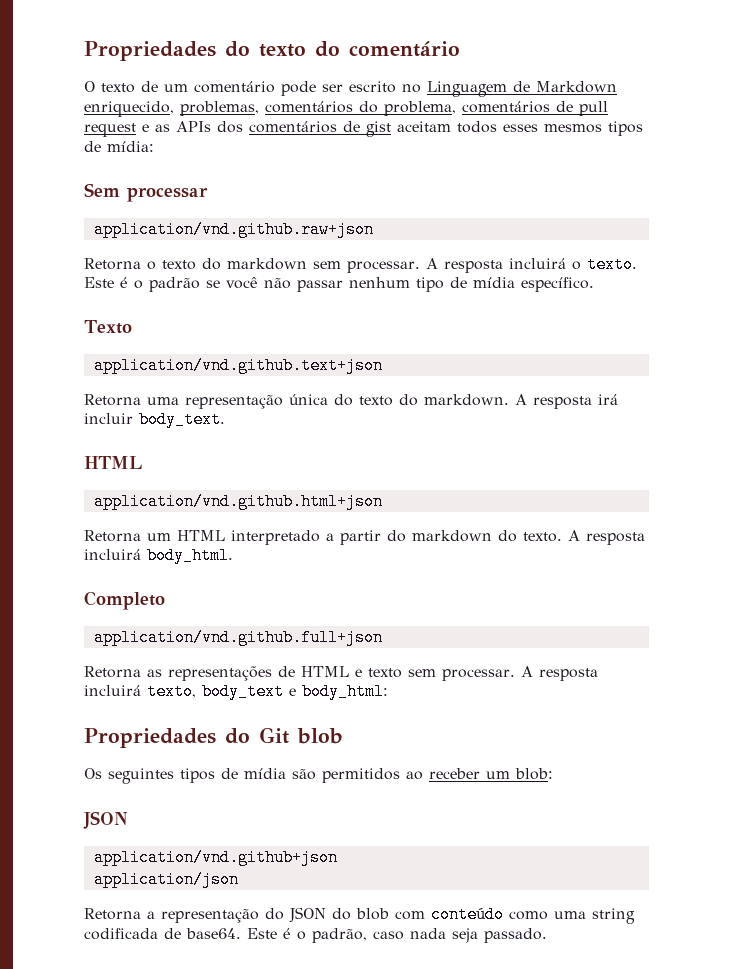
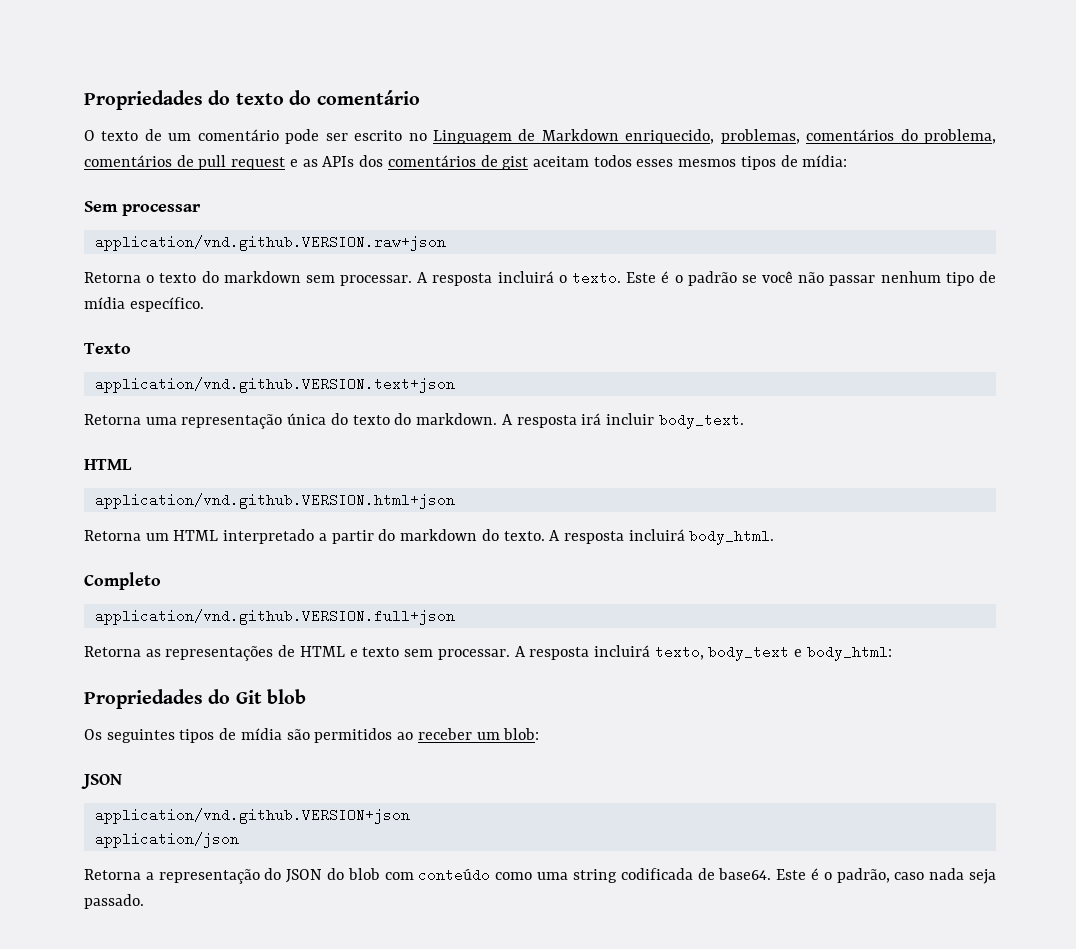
[93,221,374,238] application/vnd.github.raw+json -> [94,235,446,251] application/vnd.github.VERSION.raw+json
[93,357,383,374] application/vnd.github.text+json -> [94,377,455,393] application/vnd.github.VERSION.text+json
[93,493,383,510] application/vnd.github.html+json -> [94,493,455,509] application/vnd.github.VERSION.html+json
[93,629,383,646] application/vnd.github.full+json -> [94,609,455,625] application/vnd.github.VERSION.full+json
[93,849,338,866] application/vnd.github+json -> [94,808,410,824] application/vnd.github.VERSION+json

